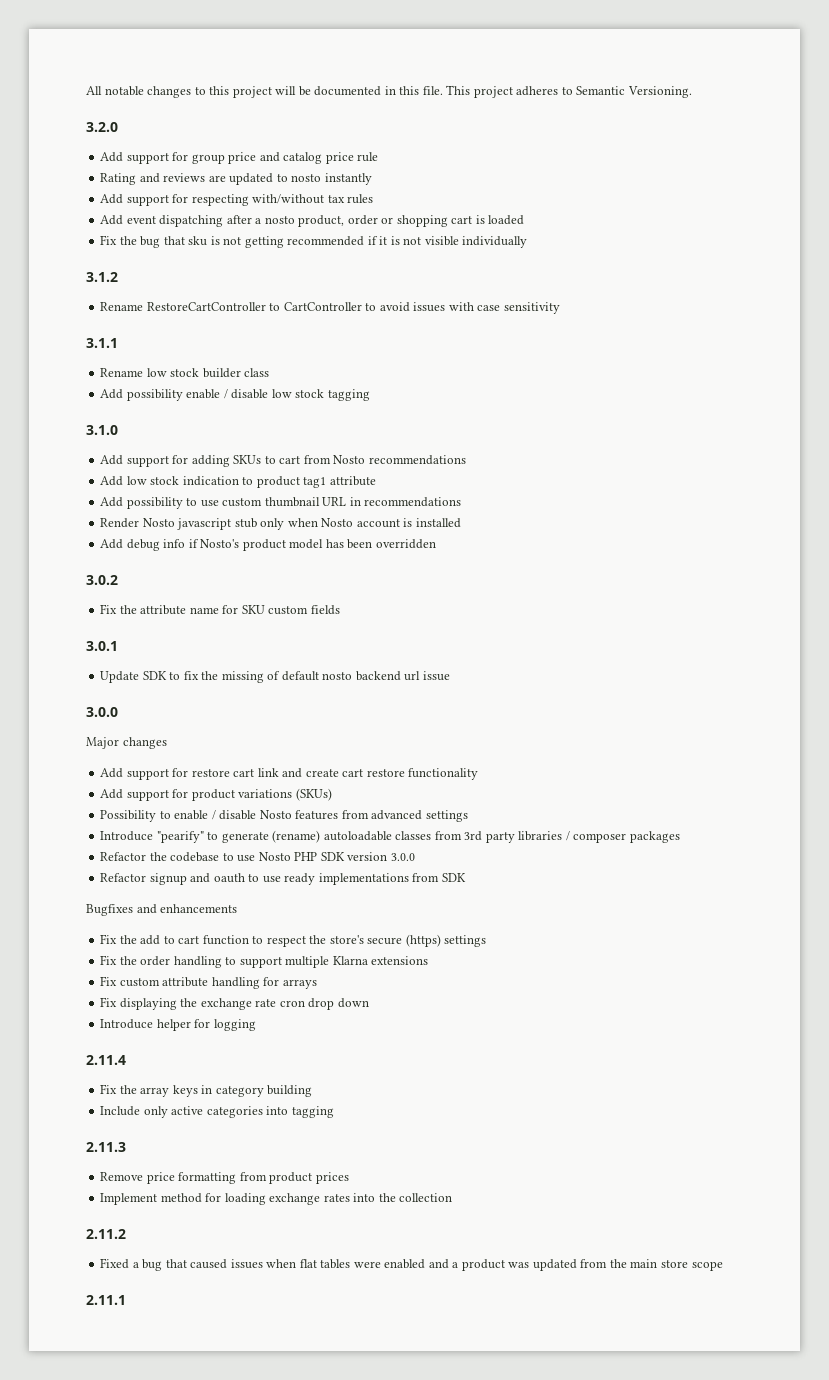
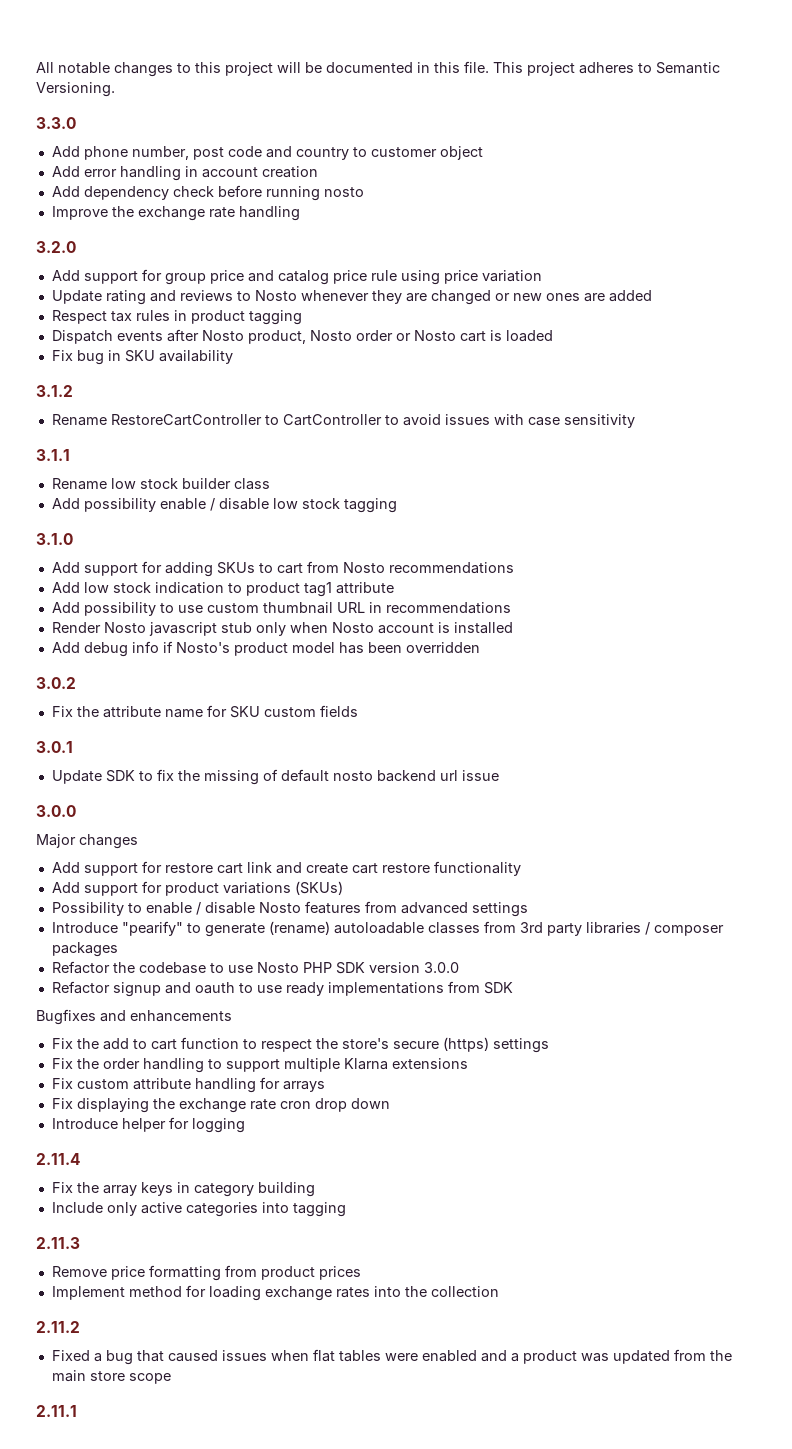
(692, 92) none -> [36,117,76,129] [51,146,483,160] [51,166,318,181] [51,185,364,201] [51,206,300,221] // 3.3.0 // Add phone number, post code and country to customer object // Add error handling in account creation // Add dependency check before running nosto // Improve the exchange rate handling
[100,173,372,185] [100,194,374,206] [100,215,345,227] // Rating and reviews are updated to nosto instantly // Add support for respecting with/without tax rules // Add event dispatching after a nosto product, -> [400,270,542,285] [51,290,652,305] [51,310,302,325] [51,329,352,344] using price variation // Update rating and reviews to Nosto whenever they are changed or new ones are added // Respect tax rules in product tagging // Dispatch events after Nosto product, Nosto
[396,215,448,227] shopping -> [413,330,456,341] Nosto
[119,236,528,248] the bug that sku is not getting recommended if it is not visible individually -> [76,350,233,365] bug in SKU availability

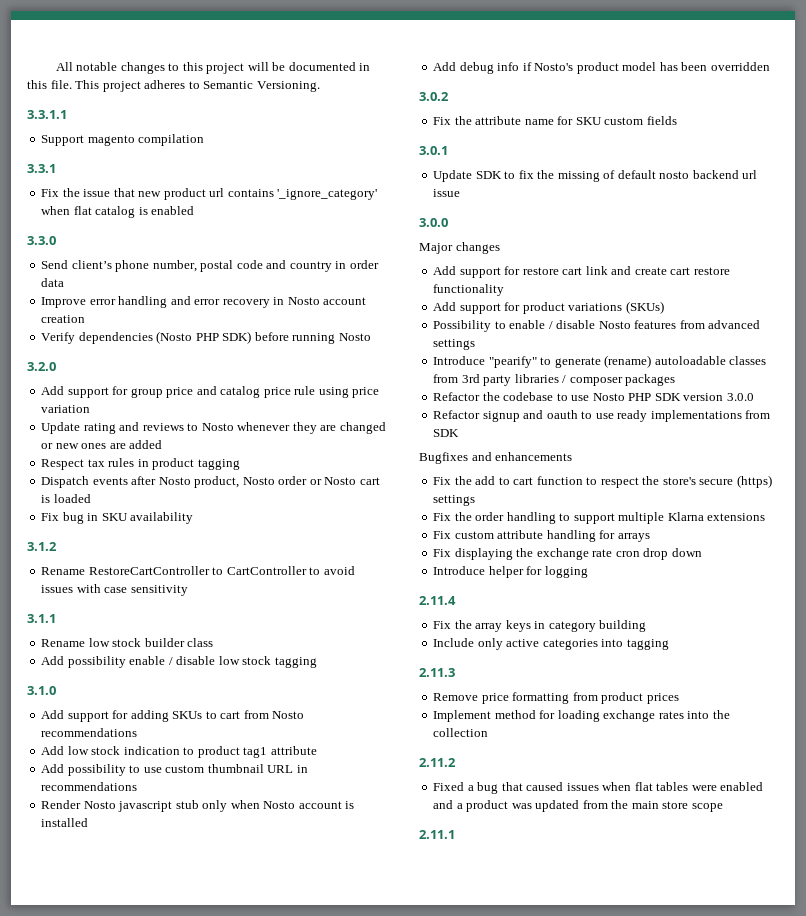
(115, 89) none -> [27,110,67,119] [41,134,205,146] [27,164,56,173] [41,188,378,200] [41,206,195,218] // 3.3.1.1 // Support magento compilation // 3.3.1 // Fix the issue that new product url contains '_ignore_category' when flat catalog is enabled
[51,146,80,157] Add -> [41,260,112,269] Send client’s
[192,147,224,160] post -> [200,260,234,272] postal
[352,146,483,160] [51,166,318,181] [51,185,364,201] [51,206,300,221] to customer object // Add error handling in account creation // Add dependency check before running nosto // Improve the exchange rate handling -> [335,260,379,269] [41,278,65,287] [41,296,367,308] [41,315,86,323] [41,331,371,344] in order data // Improve error handling and error recovery in Nosto account creation // Verify dependencies (Nosto PHP SDK) before running Nosto

